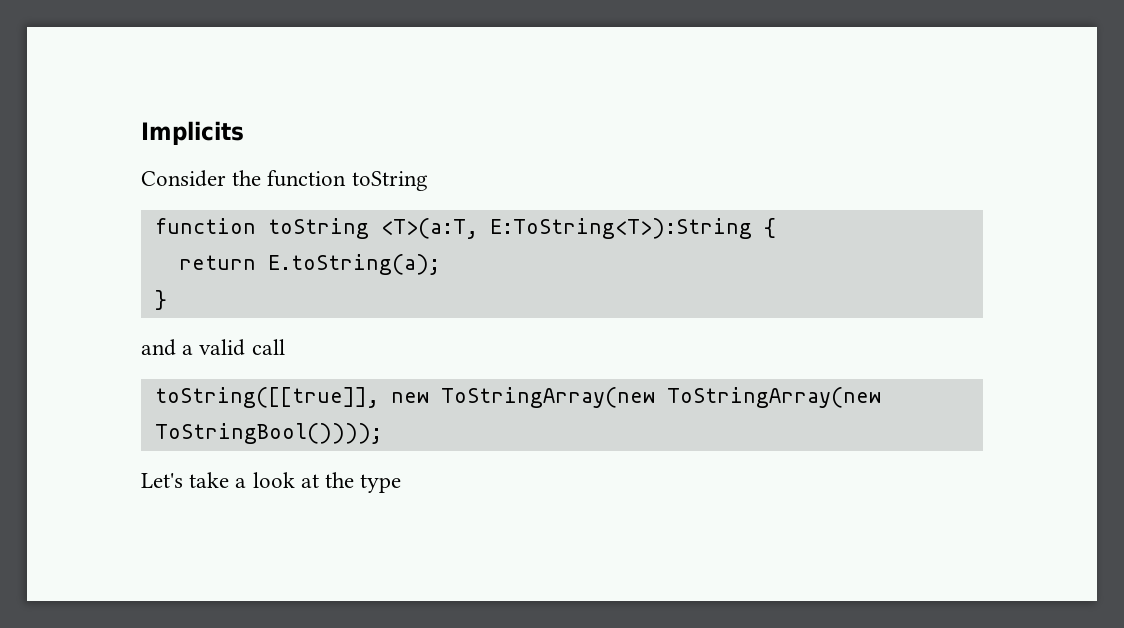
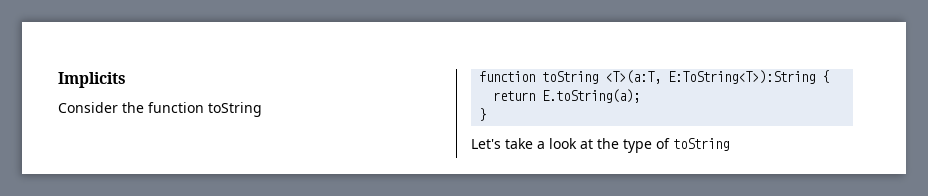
[141,339,285,356] [154,387,881,408] [154,423,382,444] // and a valid call // toString([[true]], new ToStringArray(new ToStringArray(new ToStringBool()))); -> (487, 114) none
(402, 483) none -> [656,138,729,151] of toString

